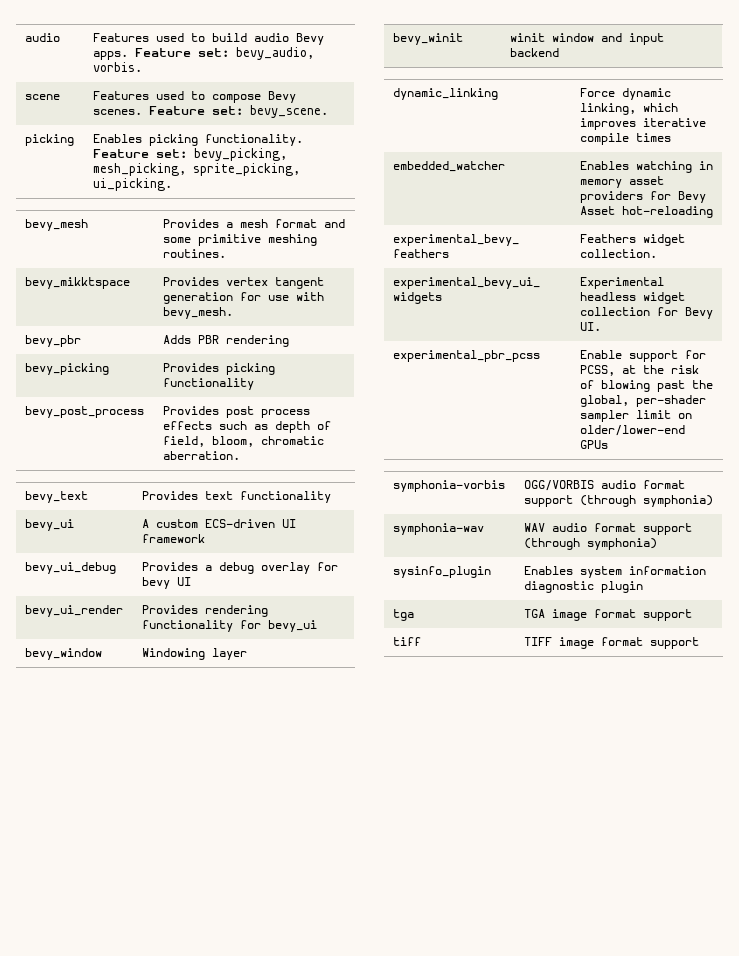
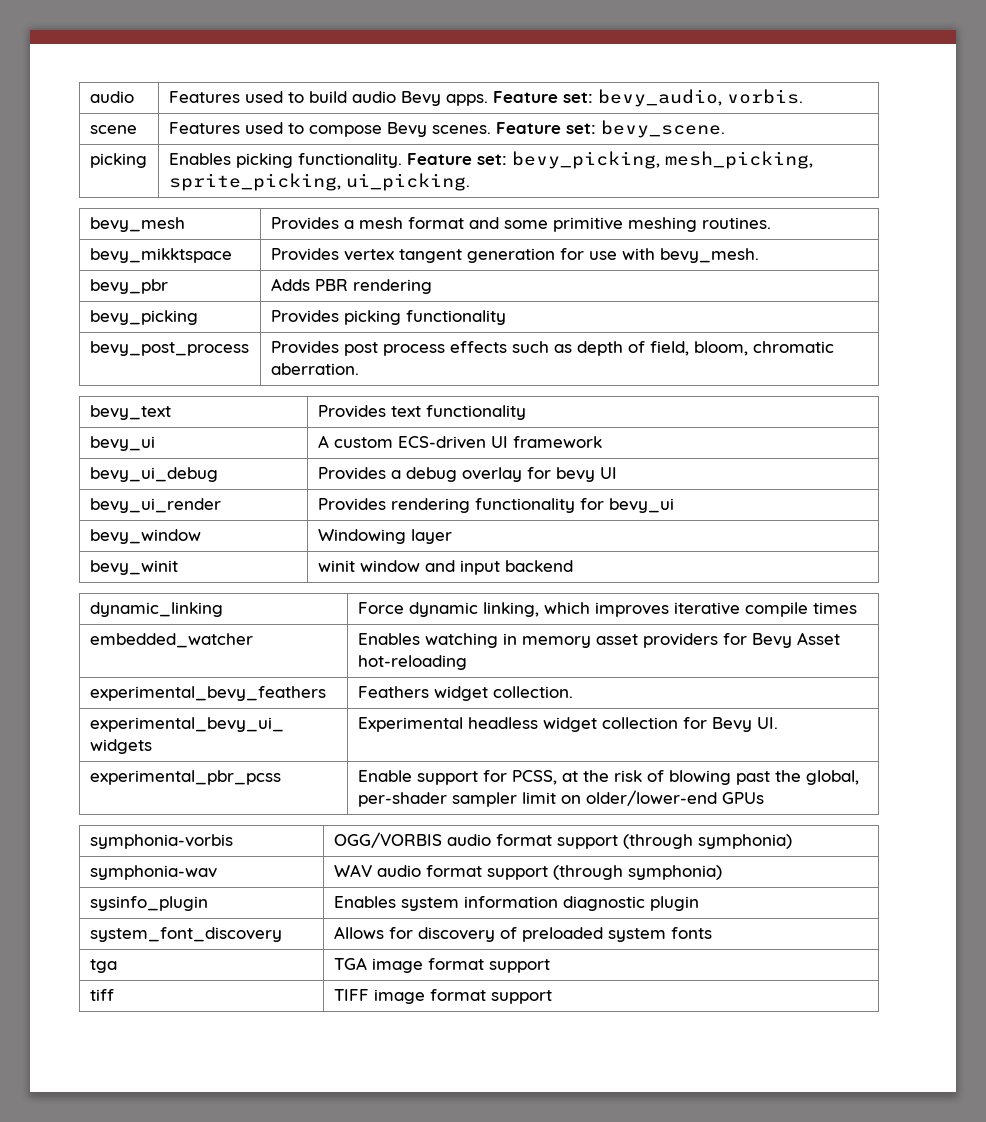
(644, 587) none -> [89,927,282,942] [333,926,712,942] // system_font_discovery | Allows for discovery of preloaded system fonts

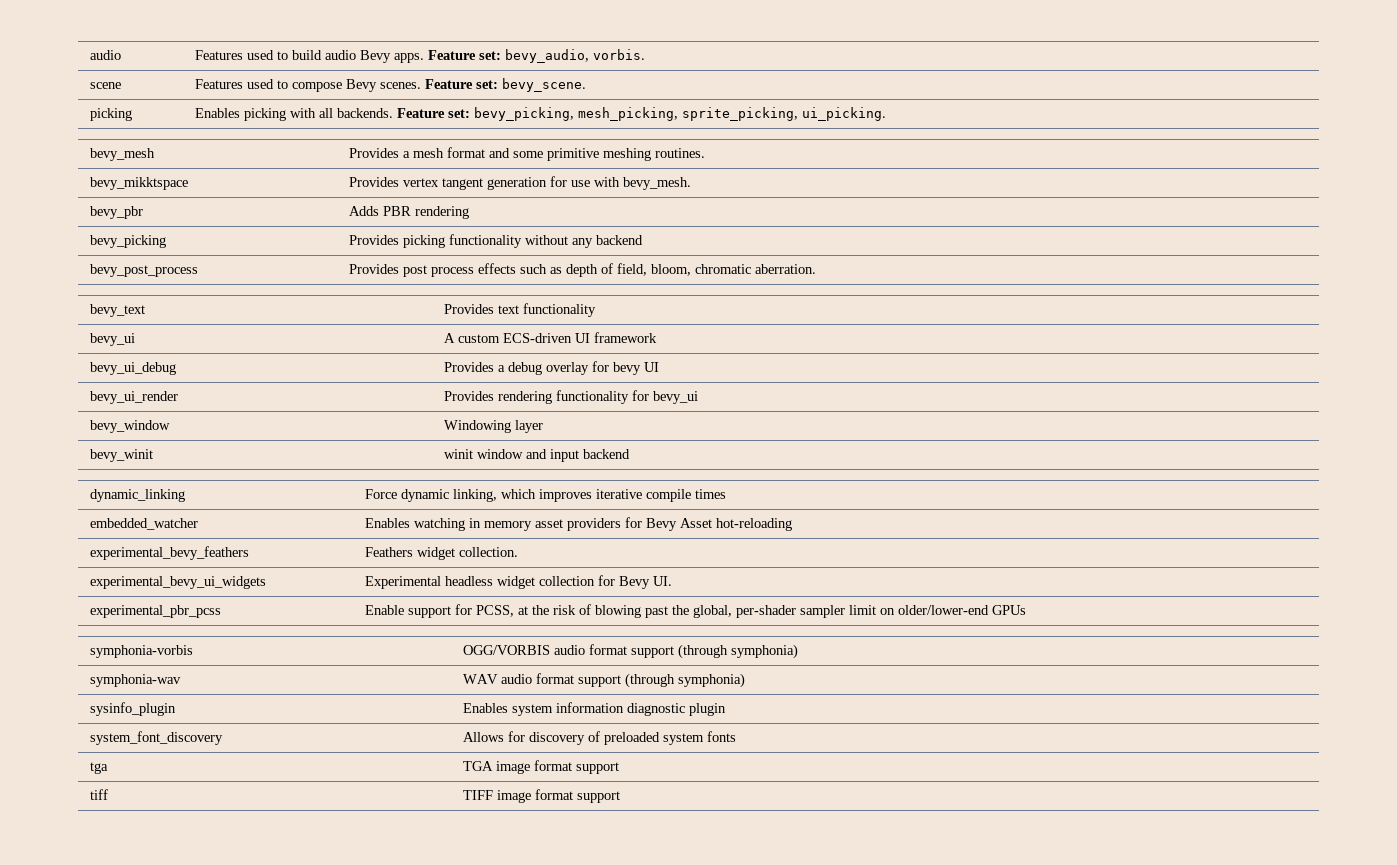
[297,153,402,168] functionality. -> [290,108,394,118] with all backends.
(506, 317) none -> [525,235,644,248] without any backend

